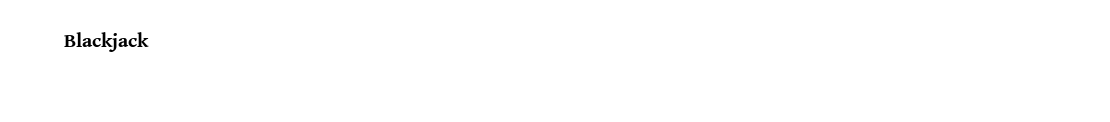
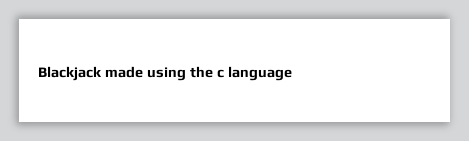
(149, 42) none -> [104,66,292,81] made using the c language

